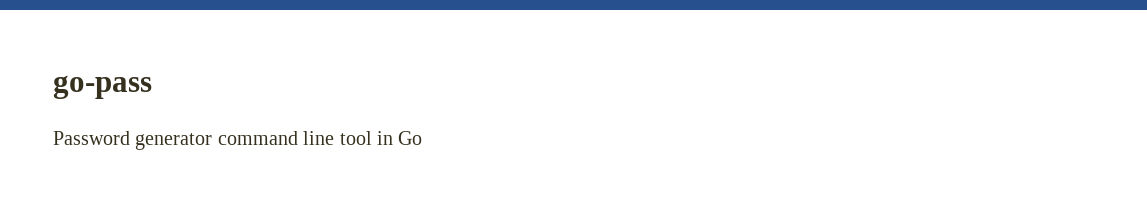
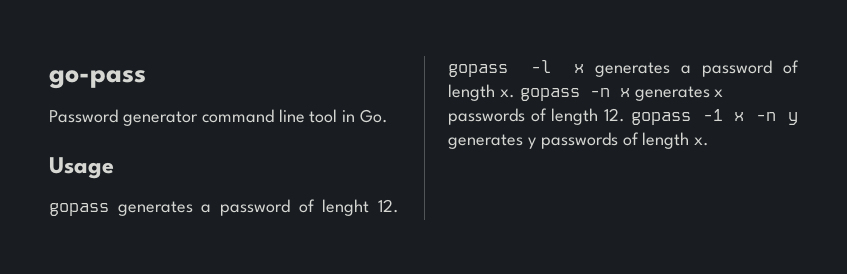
[398,131,423,145] Go -> [360,109,389,123] [49,157,114,179] [49,199,400,216] [448,60,799,77] [448,84,724,101] [448,108,798,125] [448,132,710,149] Go. // Usage // gopass generates a password of lenght 12. gopass -l x generates a password of length x. gopass -n x generates x passwords of length 12. gopass -1 x -n y generates y passwords of length x.

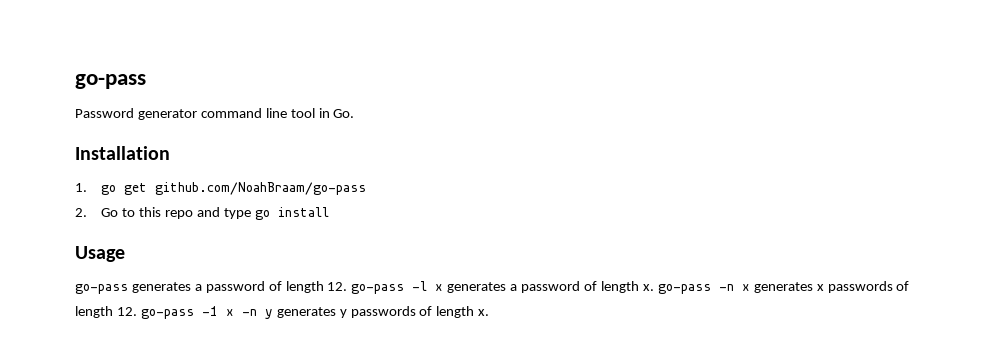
(389, 116) none -> [75,146,170,160] [75,182,367,195] [75,207,329,220] // Installation // 1. go get github.com/NoahBraam/go-pass // 2. Go to this repo and type go install
[49,199,400,216] [448,64,508,77] gopass generates a password of lenght 12. gopass -> [75,281,405,294] go-pass generates a password of length 12. go-pass
[519,88,580,101] gopass -> [657,284,711,294] go-pass
[630,112,691,125] gopass -> [140,309,194,319] go-pass

